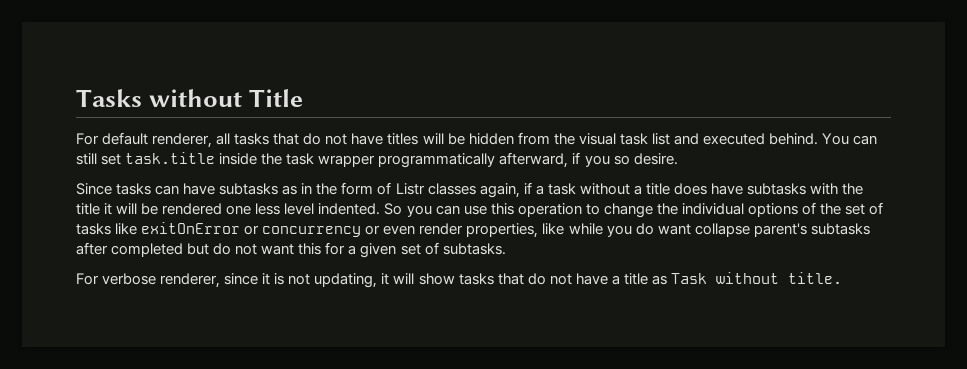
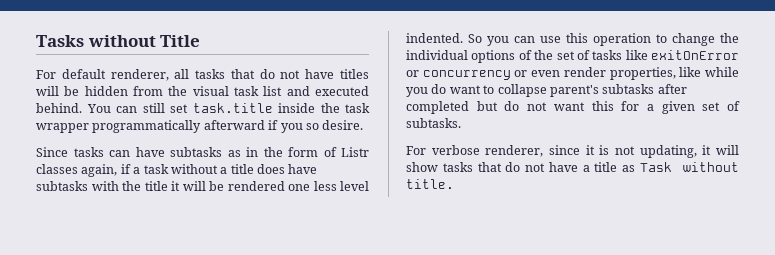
[499,152,569,168] afterward, -> [203,120,265,130] afterward
(691, 229) none -> [483,85,495,94] to

